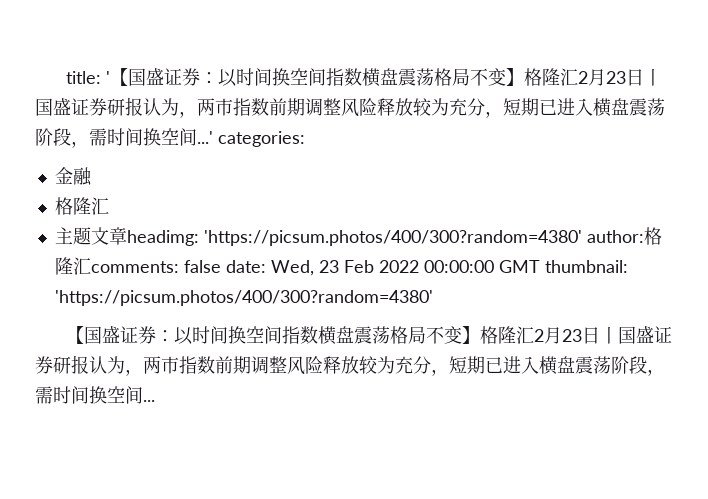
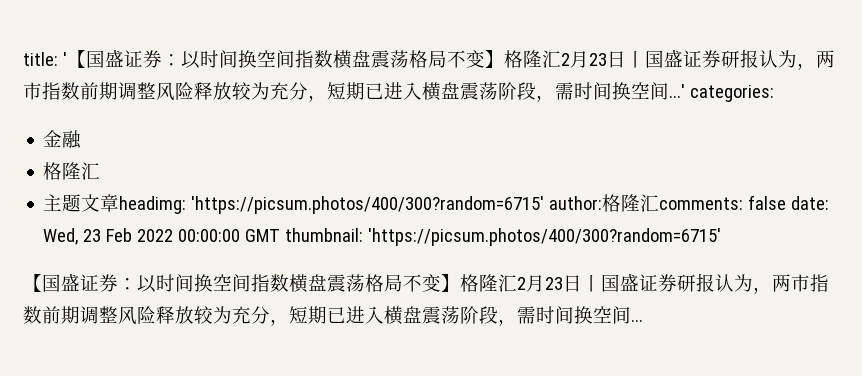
[203,230,582,246] 'https://picsum.photos/400/300?random=4380' -> [191,196,545,214] 'https://picsum.photos/400/300?random=6715'
[54,290,433,306] 'https://picsum.photos/400/300?random=4380' -> [368,228,722,246] 'https://picsum.photos/400/300?random=6715'

